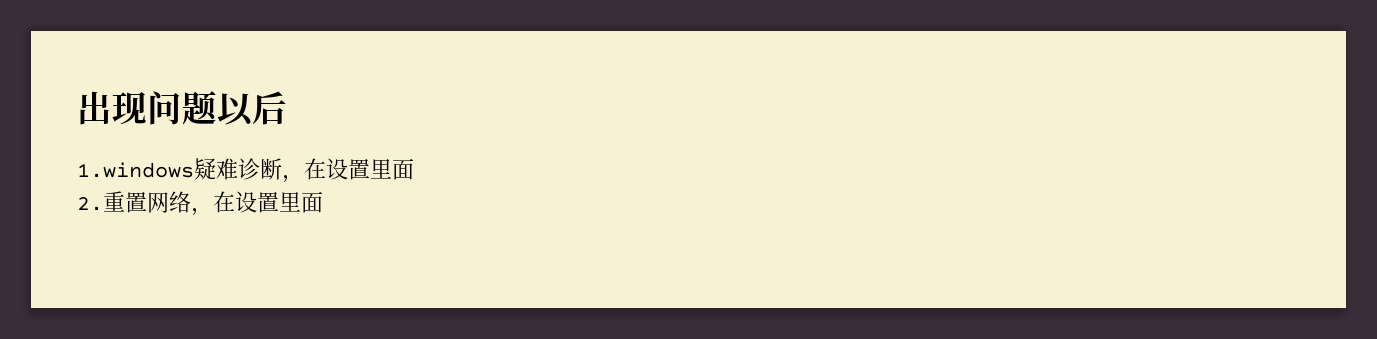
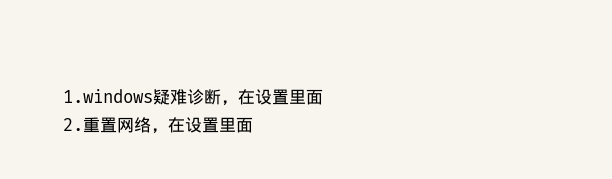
[77,91,287,127] 出现问题以后 // -> (63, 96) none

